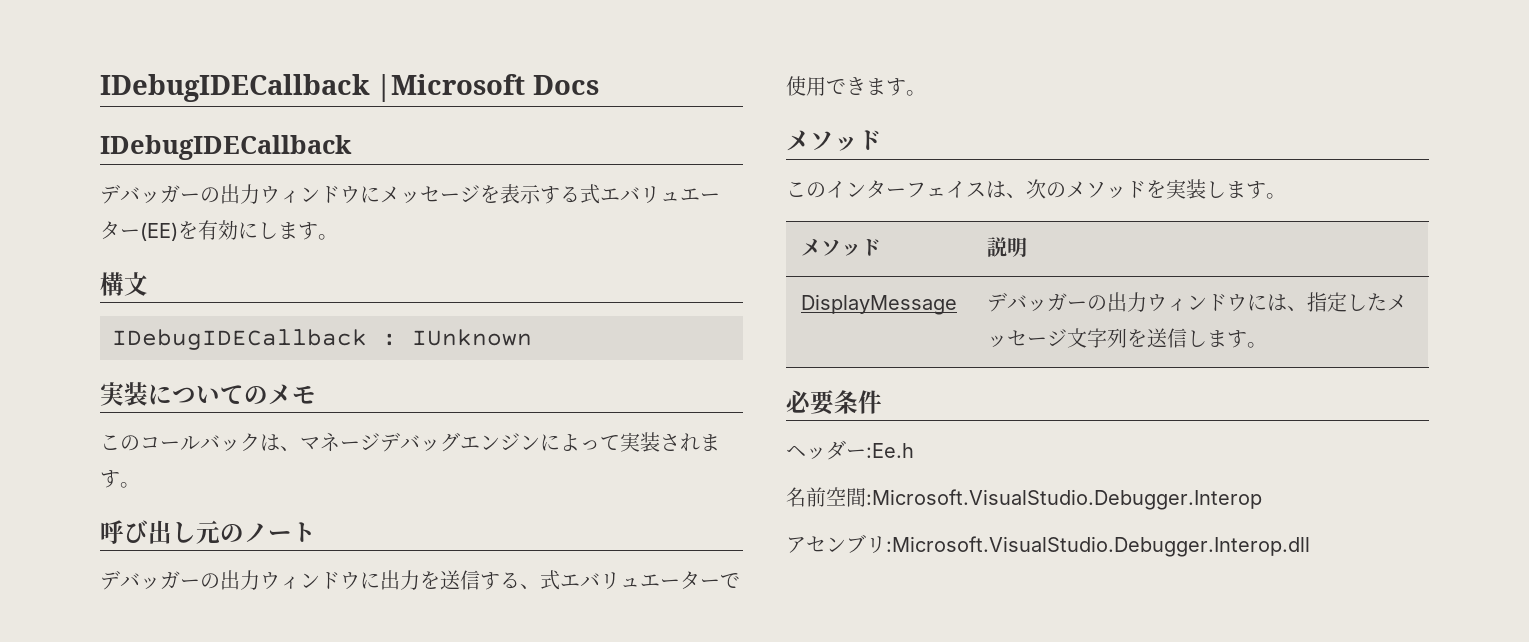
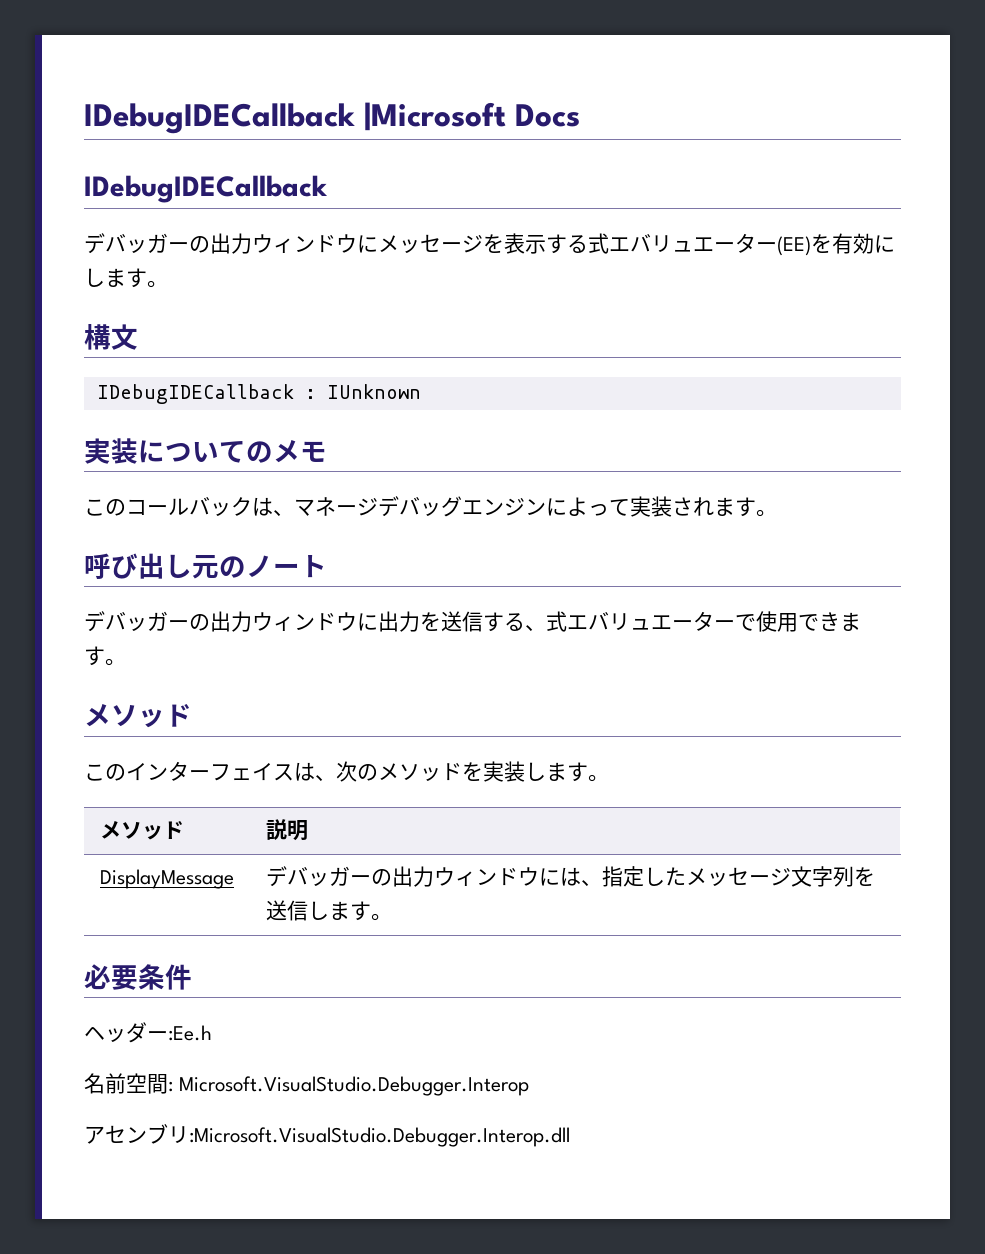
[866,489,1262,510] :Microsoft.VisualStudio.Debugger.Interop -> [168,1076,529,1096] : Microsoft.VisualStudio.Debugger.Interop

